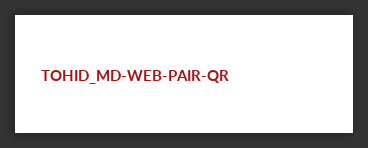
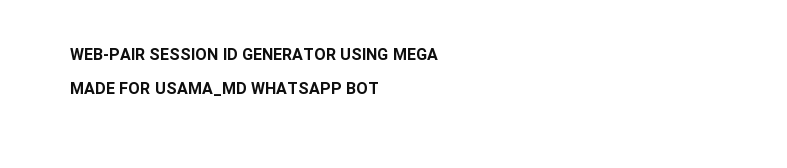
[41,70,229,84] TOHID_MD-WEB-PAIR-QR -> [70,48,438,60] [70,82,380,96] WEB-PAIR SESSION ID GENERATOR USING MEGA // MADE FOR USAMA_MD WHATSAPP BOT

